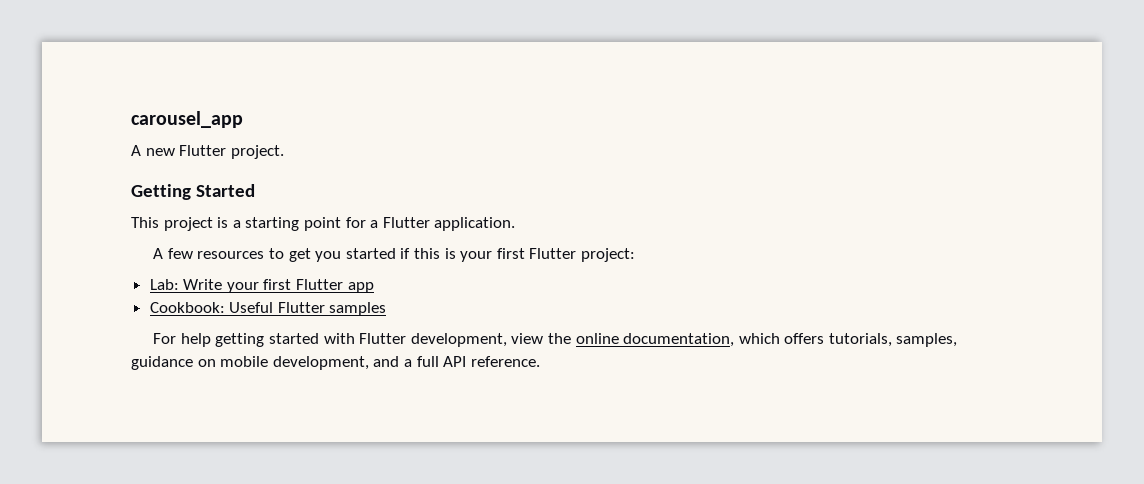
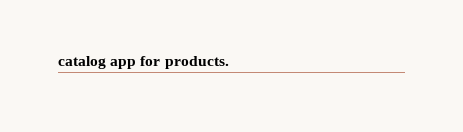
[131,111,243,128] [131,145,284,159] [131,184,255,200] [131,217,516,231] [153,248,635,262] [149,279,374,293] [149,302,387,316] [153,333,958,347] [131,356,540,370] carousel_app // A new Flutter project. // Getting Started // This project is a starting point for a Flutter application. // A few resources to get you started if this is your first Flutter project: // Lab: Write your first Flutter app // Cookbook: Useful Flutter samples // For help getting started with Flutter development, view the online documentation, which offers tutorials, samples, guidance on mobile development, and a full API reference. -> [58,56,229,69] catalog app for products.

